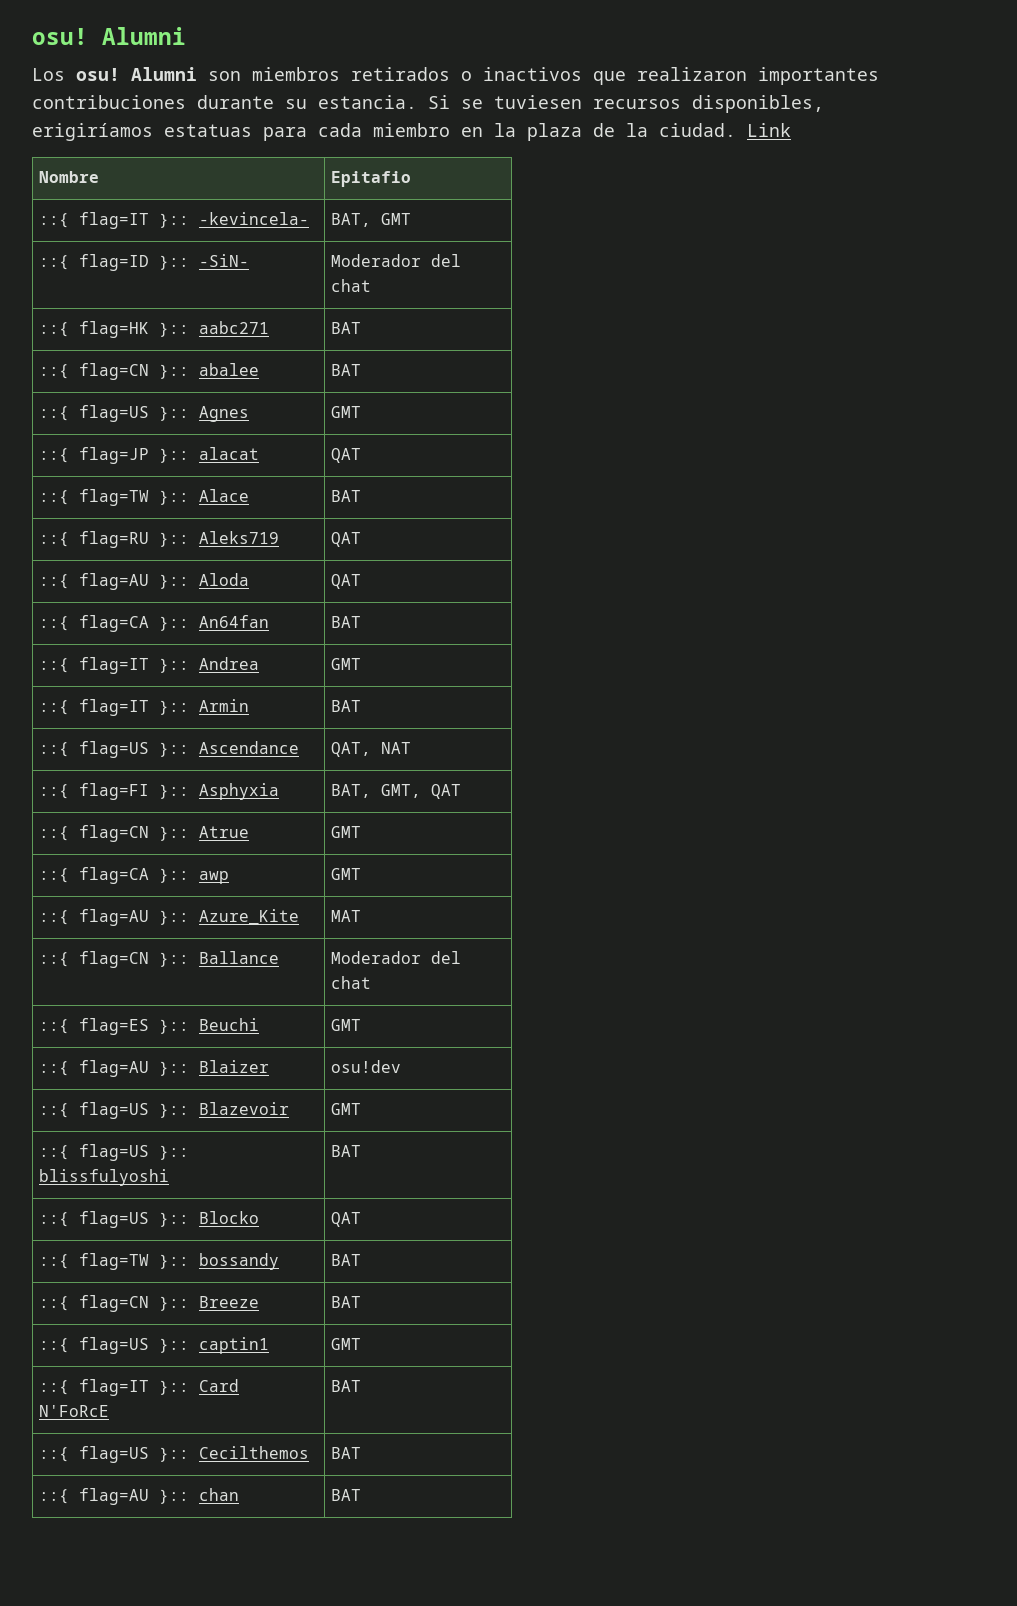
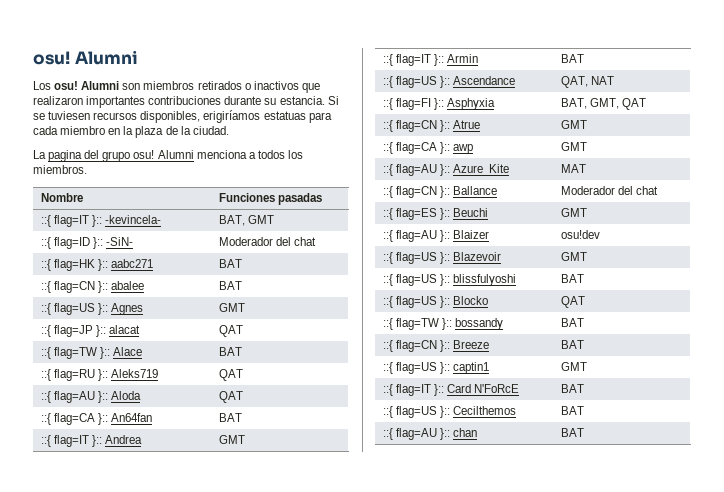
[747,123,791,137] Link -> [33,150,303,162] [33,165,87,174] // La pagina del grupo osu! Alumni menciona a todos los miembros.
[331,171,412,187] Epitafio -> [218,193,322,205] Funciones pasadas

